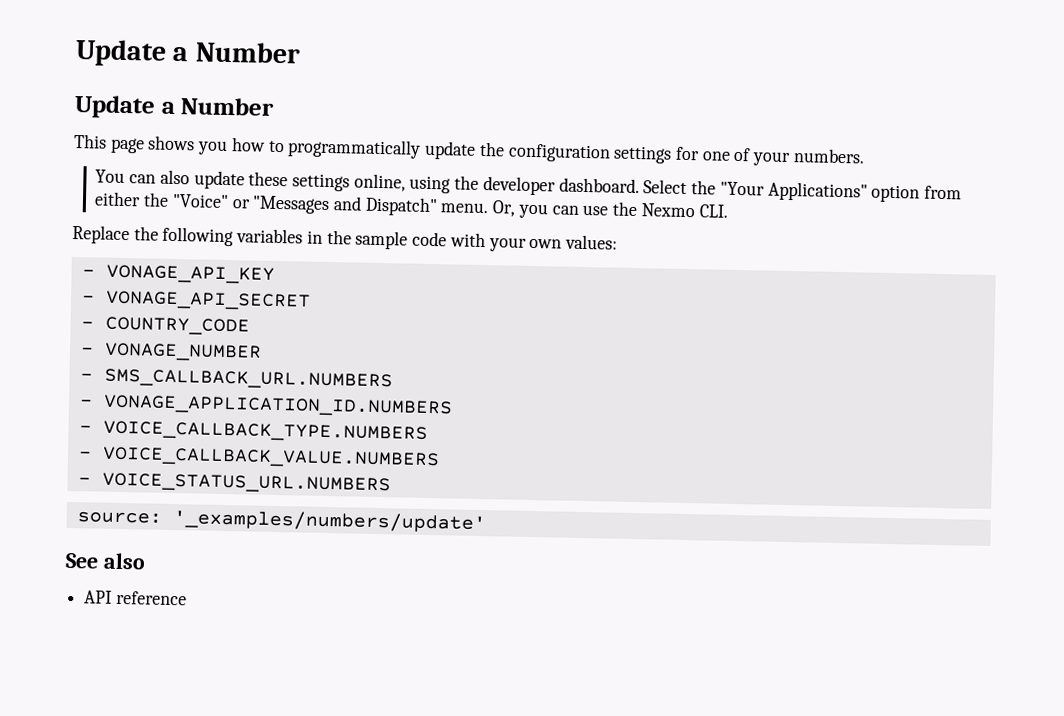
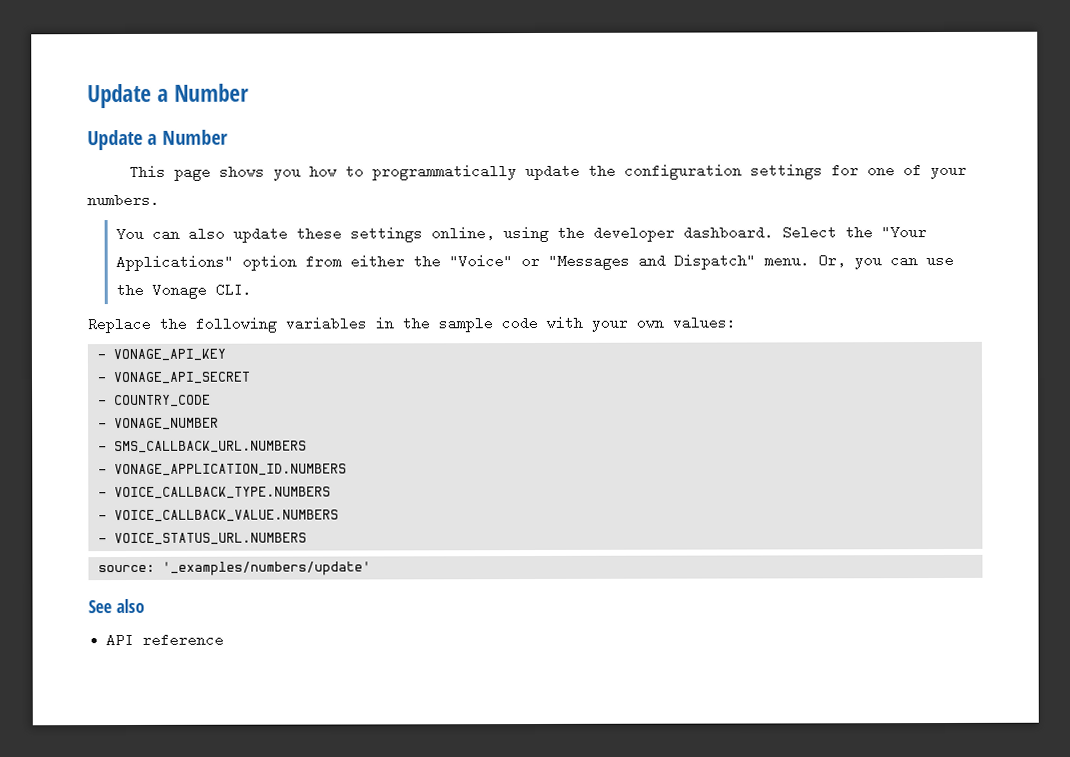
[640,203,696,218] Nexmo -> [151,282,207,299] Vonage

